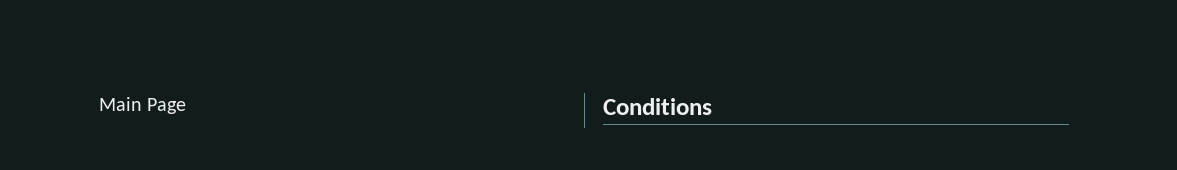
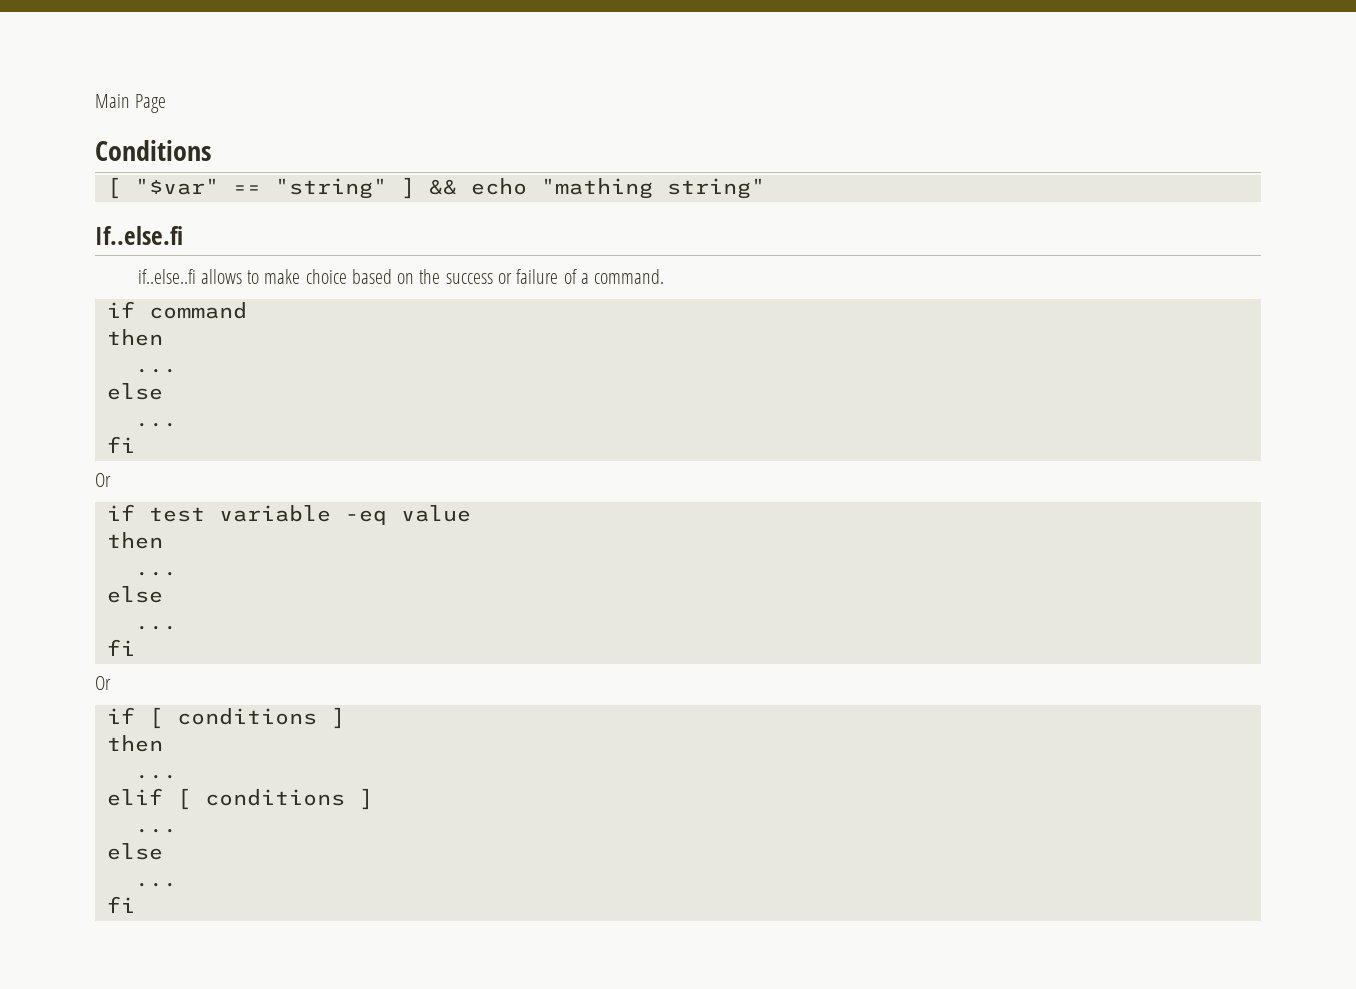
(712, 106) none -> [106,177,765,199] [95,226,183,245] [137,269,665,284] [106,301,247,319] [106,329,163,346] [134,368,177,373] [106,383,163,400] [134,422,177,427] [106,436,135,453] [95,473,111,487] [106,504,471,525] [106,532,163,549] [134,571,177,576] [106,586,163,603] [134,625,177,630] [106,639,135,656] [95,676,111,690] [106,707,345,729] [106,735,163,752] [134,774,177,779] [106,788,373,810] [134,828,177,833] [106,843,163,860] [134,882,177,887] [106,896,135,913] // [ "$var" == "string" ] && echo "mathing string" // If..else.fi // if..else..fi allows to make choice based on the success or failure of a command. // if command // then // ... // else // ... // fi // Or // if test variable -eq value // then // ... // else // ... // fi // Or // if [ conditions ] // then // ... // elif [ conditions ] // ... // else // ... // fi

